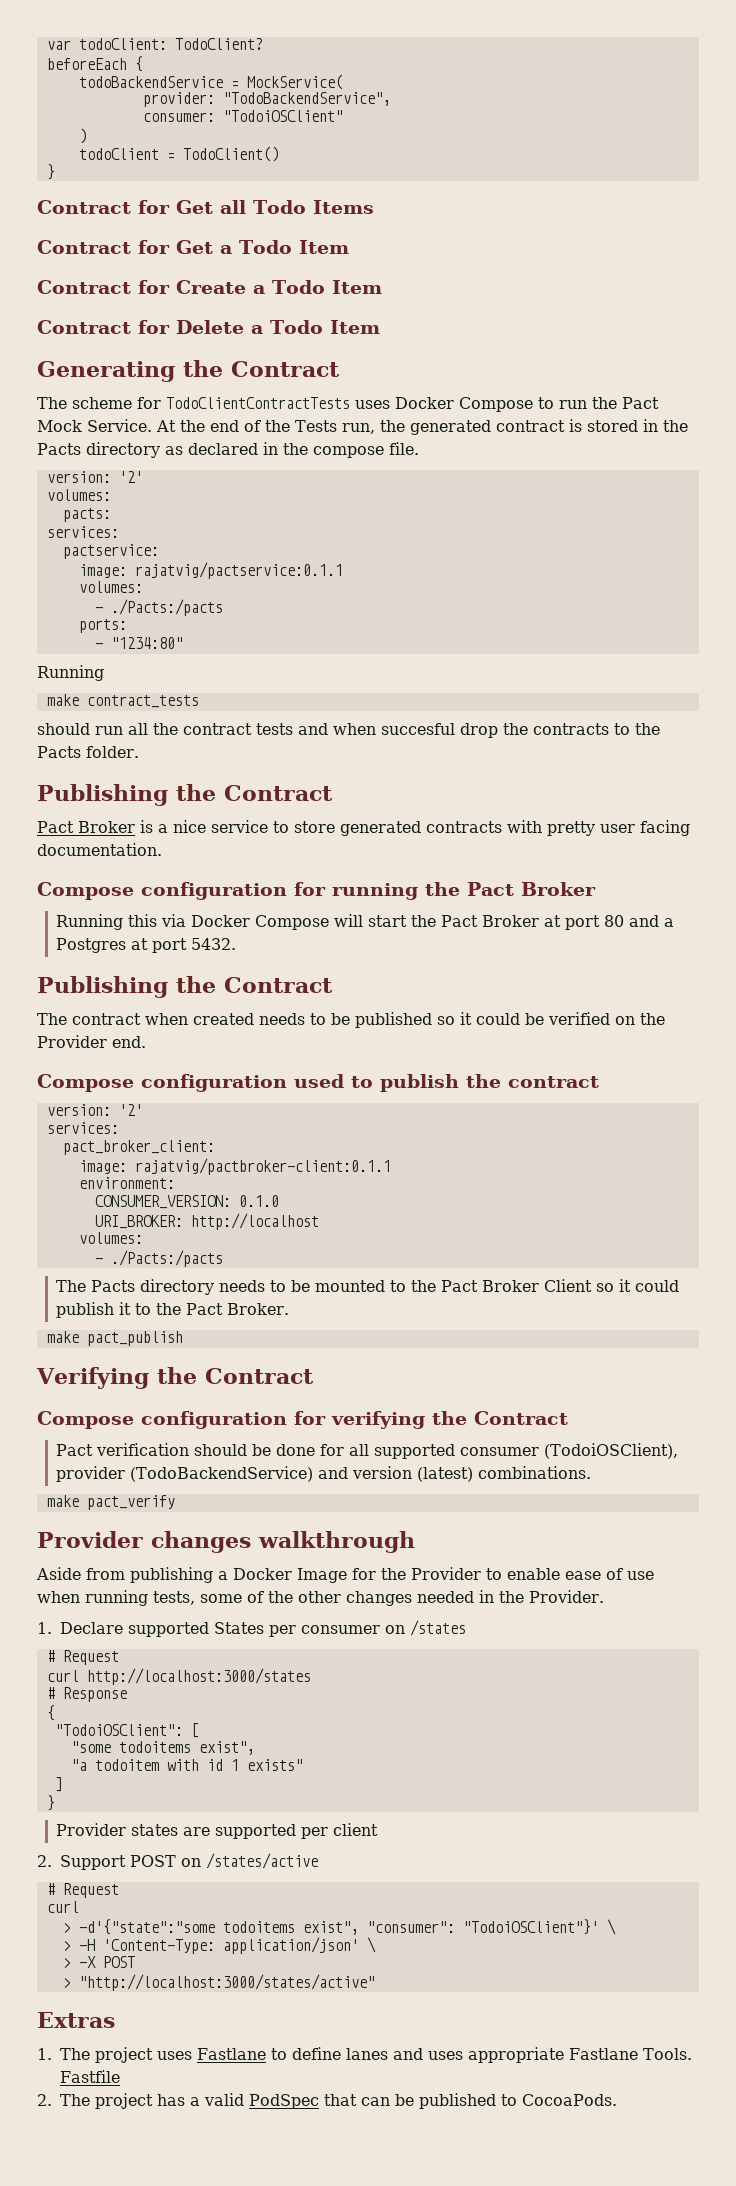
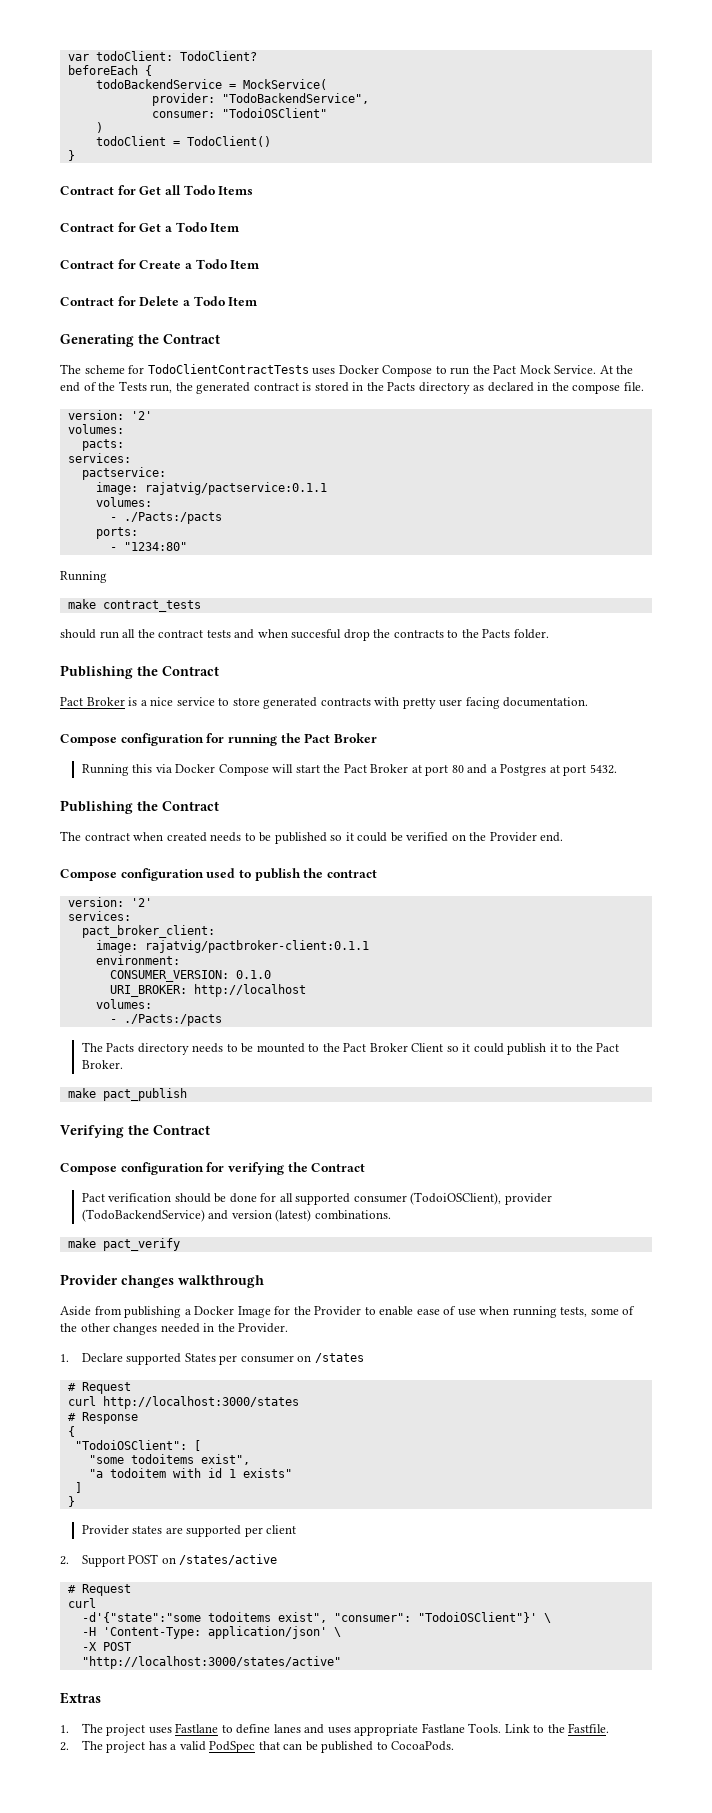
[62,1923,71,1933] > -> (96, 1603) none
[62,1941,71,1951] > -> (551, 1618) none
[62,1958,71,1968] > -> (341, 1632) none
[62,1978,71,1988] > -> (131, 1646) none
[60,2070,120,2083] Fastfile -> [504,1723,610,1733] Link to the Fastfile.

